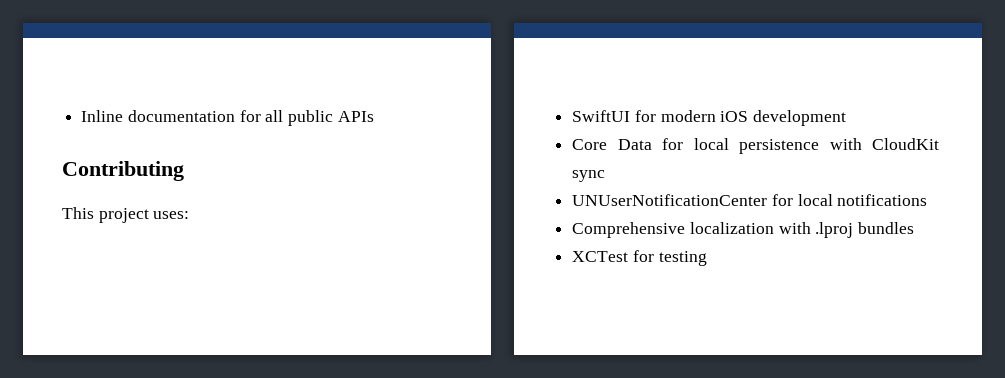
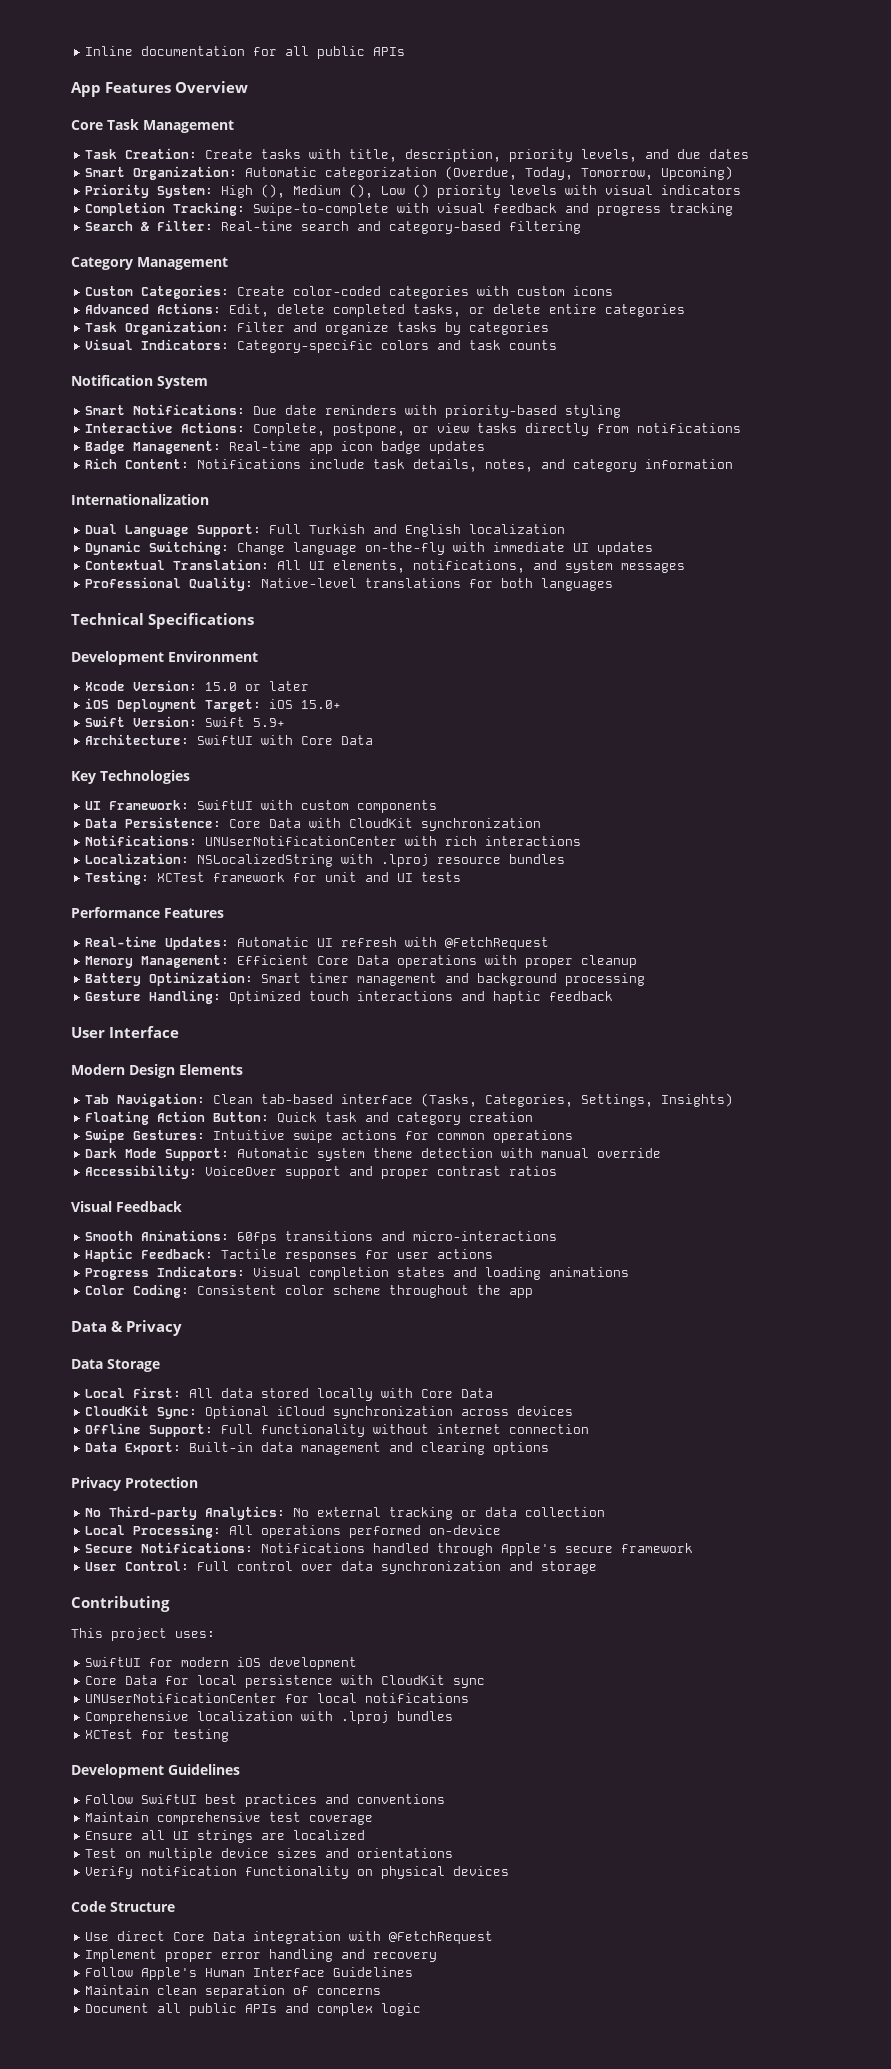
(374, 116) none -> [71,81,249,97] [71,119,234,133] [85,148,750,162] [85,166,734,180] [85,184,742,198] [85,202,734,216] [85,220,582,234] [71,257,228,270] [85,285,614,299] [85,303,686,317] [85,321,550,335] [85,339,558,353] [71,375,208,389] [85,404,622,418] [85,422,742,436] [85,441,486,454] [85,458,734,472] [71,494,209,505] [85,524,566,537] [85,541,654,555] [85,559,686,573] [85,577,614,591] [71,613,255,629] [71,651,258,665] [85,680,310,691] [85,698,342,712] [85,716,286,727] [85,734,374,745] [71,770,190,784] [85,800,438,813] [85,817,542,831] [85,835,582,846] [85,853,566,867] [85,871,462,885] [71,907,224,918] [85,936,550,950] [85,955,638,968] [85,972,646,986] [85,990,614,1004] [71,1026,180,1038] [71,1064,243,1078] [85,1093,734,1107] [85,1111,534,1125] [85,1129,574,1143] [85,1148,662,1161] [85,1165,558,1179] [71,1201,182,1212] [85,1230,558,1244] [85,1248,494,1262] [85,1266,630,1280] [85,1284,534,1298] [71,1320,183,1336] [71,1359,160,1372] [85,1387,494,1401] [85,1405,574,1419] [85,1423,590,1437] [85,1442,550,1455] [71,1477,198,1491] [85,1506,606,1520] [85,1524,502,1538] [85,1542,694,1556] [85,1561,598,1574] // App Features Overview // Core Task Management // Task Creation: Create tasks with title, description, priority levels, and due dates // Smart Organization: Automatic categorization (Overdue, Today, Tomorrow, Upcoming) // Priority System: High (), Medium (), Low () priority levels with visual indicators // Completion Tracking: Swipe-to-complete with visual feedback and progress tracking // Search & Filter: Real-time search and category-based filtering // Category Management // Custom Categories: Create color-coded categories with custom icons // Advanced Actions: Edit, delete completed tasks, or delete entire categories // Task Organization: Filter and organize tasks by categories // Visual Indicators: Category-specific colors and task counts // Notification System // Smart Notifications: Due date reminders with priority-based styling // Interactive Actions: Complete, postpone, or view tasks directly from notifications // Badge Management: Real-time app icon badge updates // Rich Content: Notifications include task details, notes, and category information // Internationalization // Dual Language Support: Full Turkish and English localization // Dynamic Switching: Change language on-the-fly with immediate UI updates // Contextual Translation: All UI elements, notifications, and system messages // Professional Quality: Native-level translations for both languages // Technical Specifications // Development Environment // Xcode Version: 15.0 or later // iOS Deployment Target: iOS 15.0+ // Swift Version: Swift 5.9+ // Architecture: SwiftUI with Core Data // Key Technologies // UI Framework: SwiftUI with custom components // Data Persistence: Core Data with CloudKit synchronization // Notifications: UNUserNotificationCenter with rich interactions // Localization: NSLocalizedString with .lproj resource bundles // Testing: XCTest framework for unit and UI tests // Performance Features // Real-time Updates: Automatic UI refresh with @FetchRequest // Memory Management: Efficient Core Data operations with proper cleanup // Battery Optimization: Smart timer management and background processing // Gesture Handling: Optimized touch interactions and haptic feedback // User Interface // Modern Design Elements // Tab Navigation: Clean tab-based interface (Tasks, Categories, Settings, Insights) // Floating Action Button: Quick task and category creation // Swipe Gestures: Intuitive swipe actions for common operations // Dark Mode Support: Automatic system theme detection with manual override // Accessibility: VoiceOver support and proper contrast ratios // Visual Feedback // Smooth Animations: 60fps transitions and micro-interactions // Haptic Feedback: Tactile responses for user actions // Progress Indicators: Visual completion states and loading animations // Color Coding: Consistent color scheme throughout the app // Data & Privacy // Data Storage // Local First: All data stored locally with Core Data // CloudKit Sync: Optional iCloud synchronization across devices // Offline Support: Full functionality without internet connection // Data Export: Built-in data management and clearing options // Privacy Protection // No Third-party Analytics: No external tracking or data collection // Local Processing: All operations performed on-device // Secure Notifications: Notifications handled through Apple's secure framework // User Control: Full control over data synchronization and storage
(707, 258) none -> [71,1764,240,1778] [85,1794,446,1807] [85,1812,374,1825] [85,1830,366,1843] [85,1848,454,1861] [85,1866,510,1879] [71,1901,175,1912] [85,1931,494,1944] [85,1949,438,1962] [85,1967,414,1980] [85,1985,382,1998] [85,2003,422,2016] // Development Guidelines // Follow SwiftUI best practices and conventions // Maintain comprehensive test coverage // Ensure all UI strings are localized // Test on multiple device sizes and orientations // Verify notification functionality on physical devices // Code Structure // Use direct Core Data integration with @FetchRequest // Implement proper error handling and recovery // Follow Apple's Human Interface Guidelines // Maintain clean separation of concerns // Document all public APIs and complex logic

